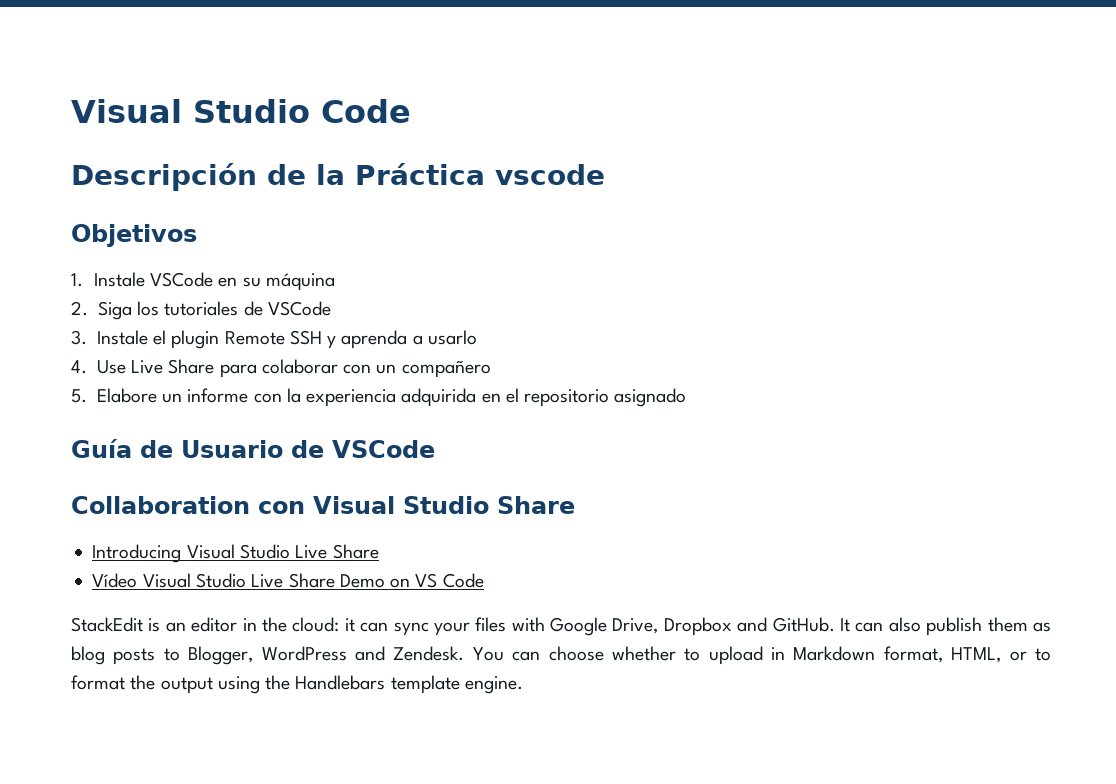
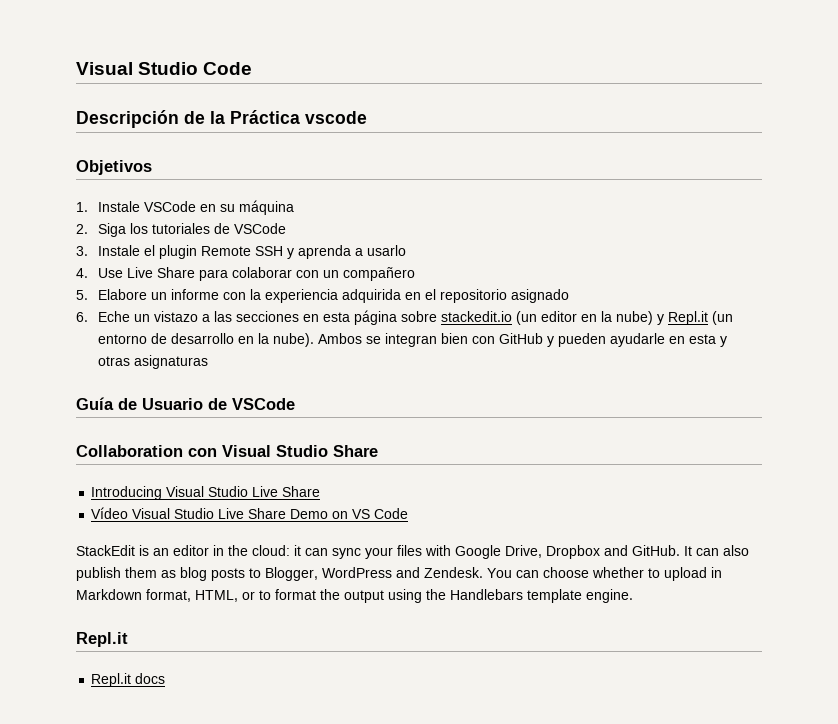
(687, 397) none -> [76,310,734,325] [98,333,728,347] [98,355,209,369] // 6. Eche un vistazo a las secciones en esta página sobre stackedit.io (un editor en la nube) y Repl.it (un entorno de desarrollo en la nube). Ambos se integran bien con GitHub y pueden ayudarle en esta y otras asignaturas
(523, 685) none -> [76,632,128,647] [91,673,166,687] // Repl.it // Repl.it docs

